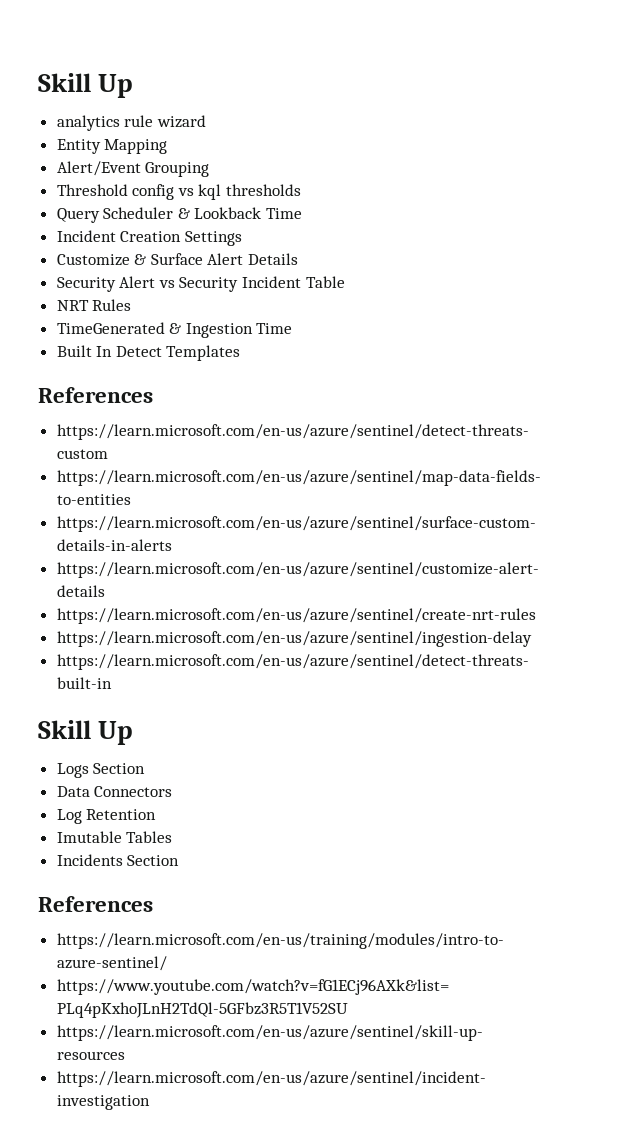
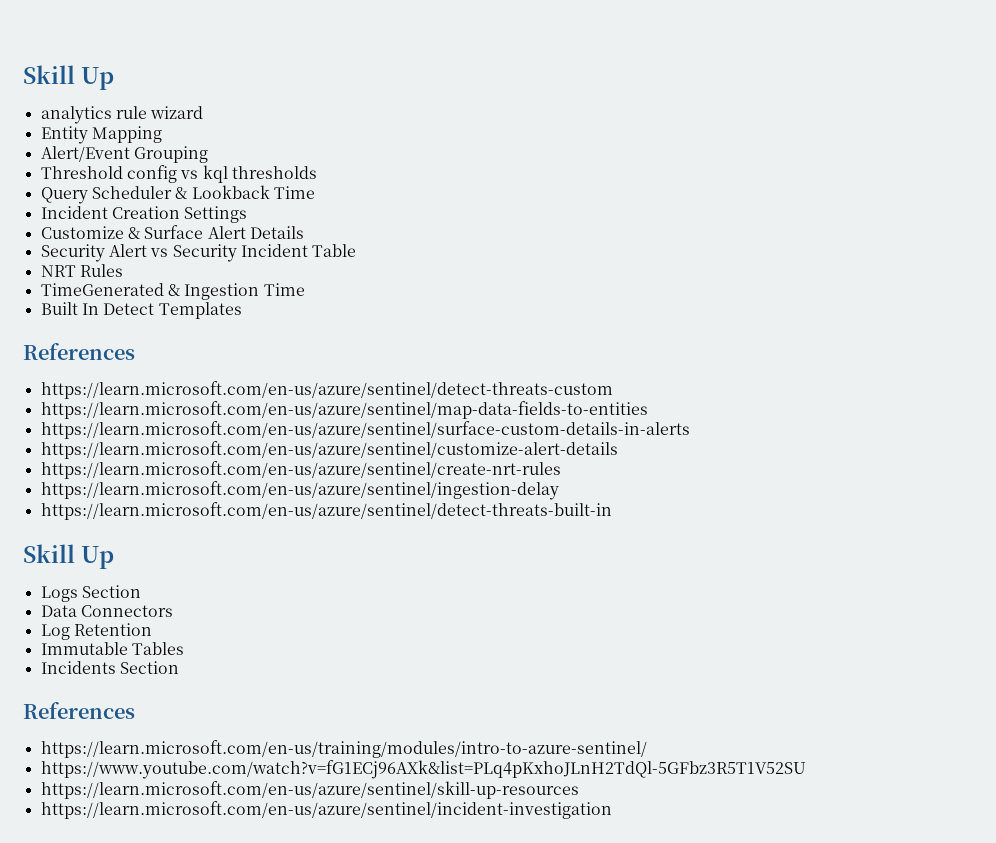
[56,831,122,843] Imutable -> [40,642,128,655] Immutable

